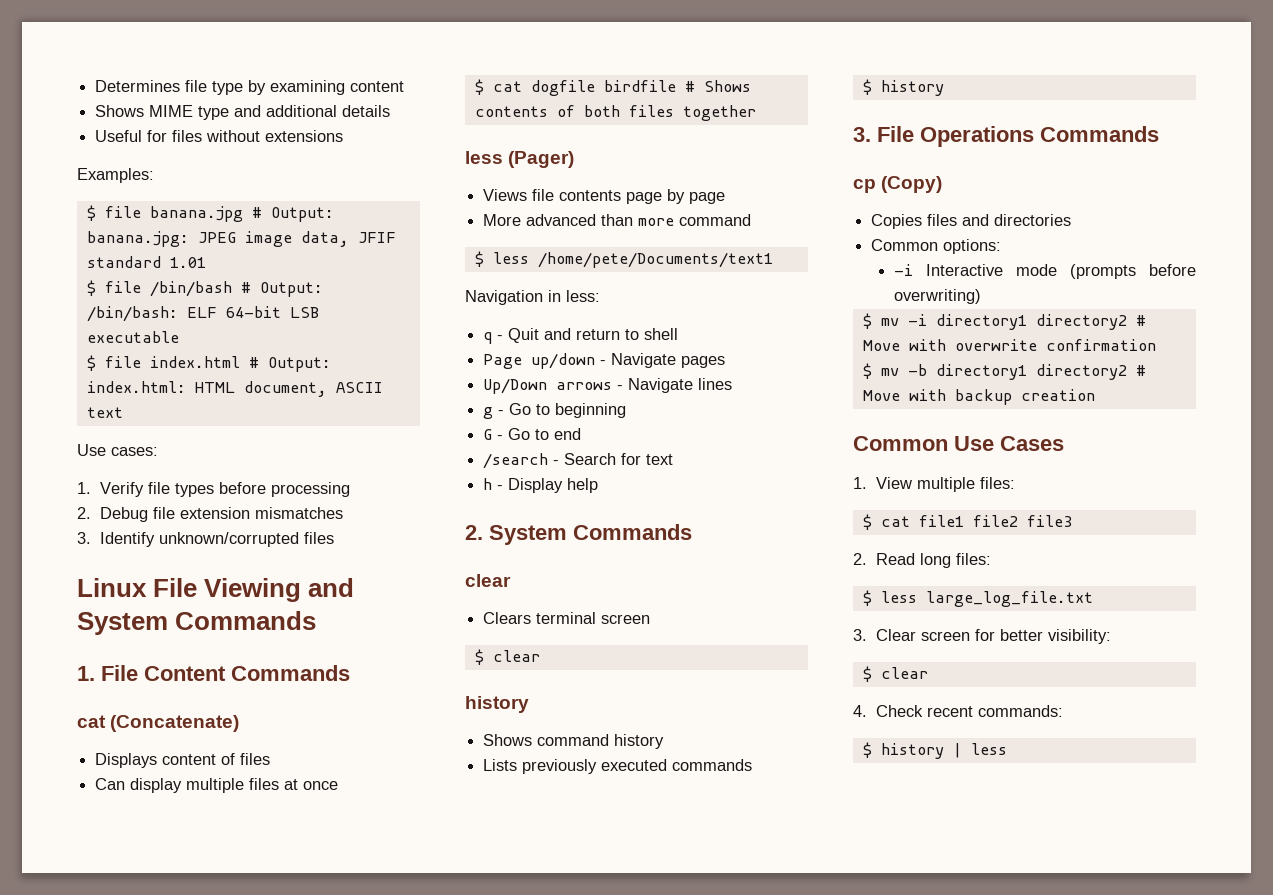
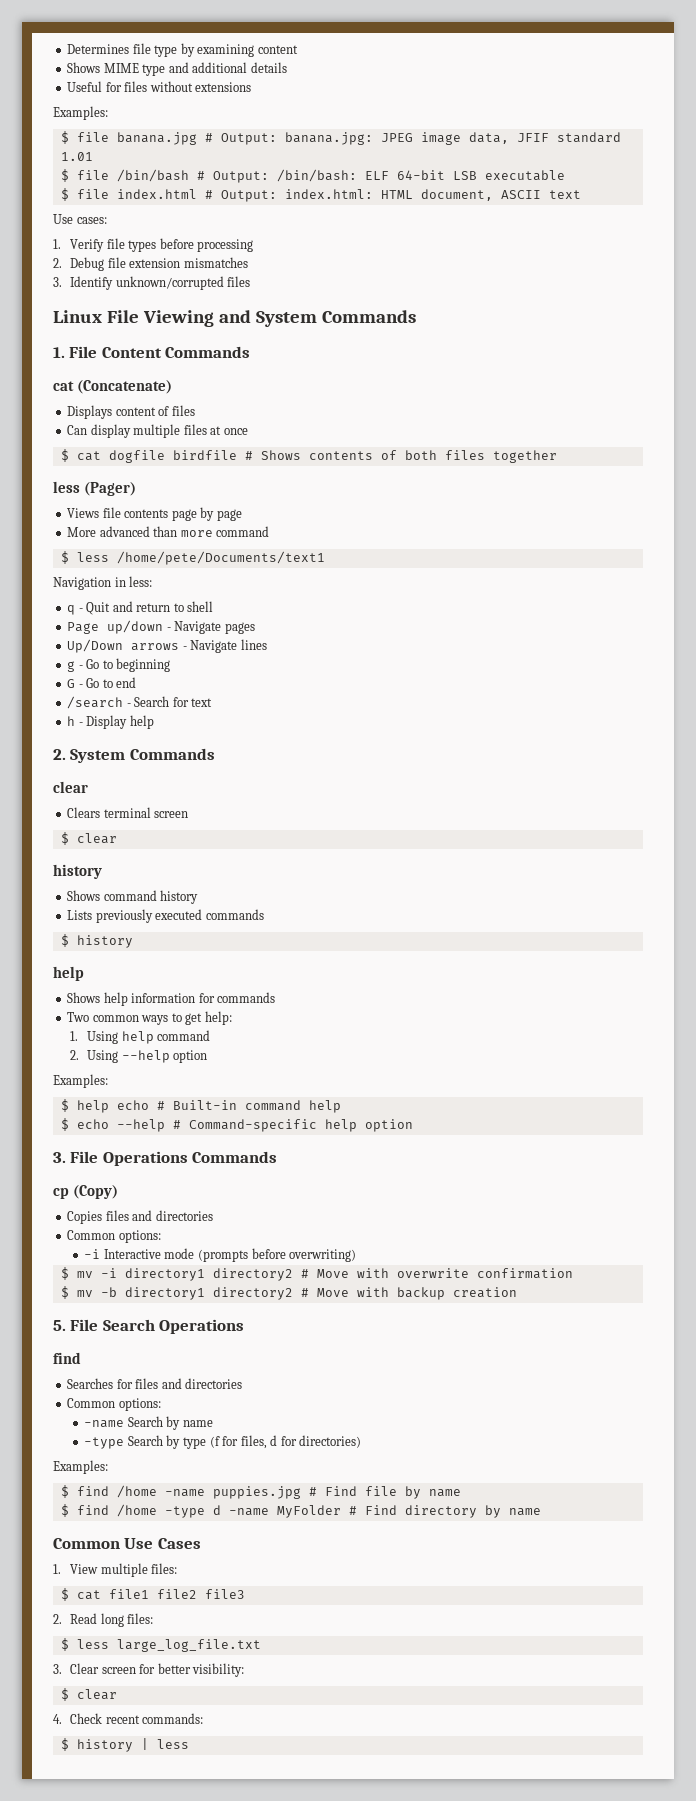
(944, 88) none -> [53,966,84,981] [67,992,276,1006] [67,1011,232,1025] [70,1030,211,1044] [70,1050,208,1063] [53,1074,108,1088] [60,1099,341,1113] [60,1118,413,1132] // help // Shows help information for commands // Two common ways to get help: // 1. Using help command // 2. Using --help option // Examples: // $ help echo # Built-in command help // $ echo --help # Command-specific help option
(1095, 395) none -> [53,1319,245,1334] [53,1352,81,1364] [67,1378,243,1389] [67,1398,161,1411] [84,1416,213,1430] [84,1435,362,1449] [53,1460,108,1474] [60,1485,461,1499] [60,1504,541,1518] // 5. File Search Operations // find // Searches for files and directories // Common options: // -name Search by name // -type Search by type (f for files, d for directories) // Examples: // $ find /home -name puppies.jpg # Find file by name // $ find /home -type d -name MyFolder # Find directory by name

